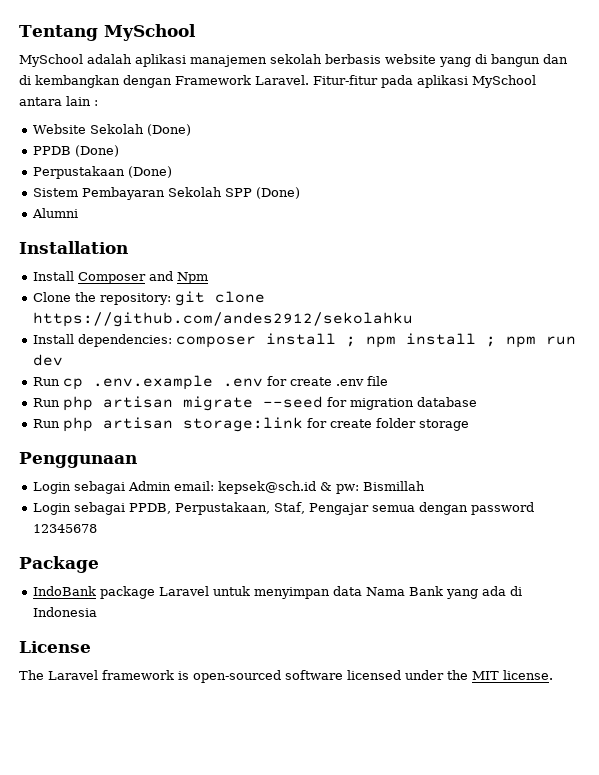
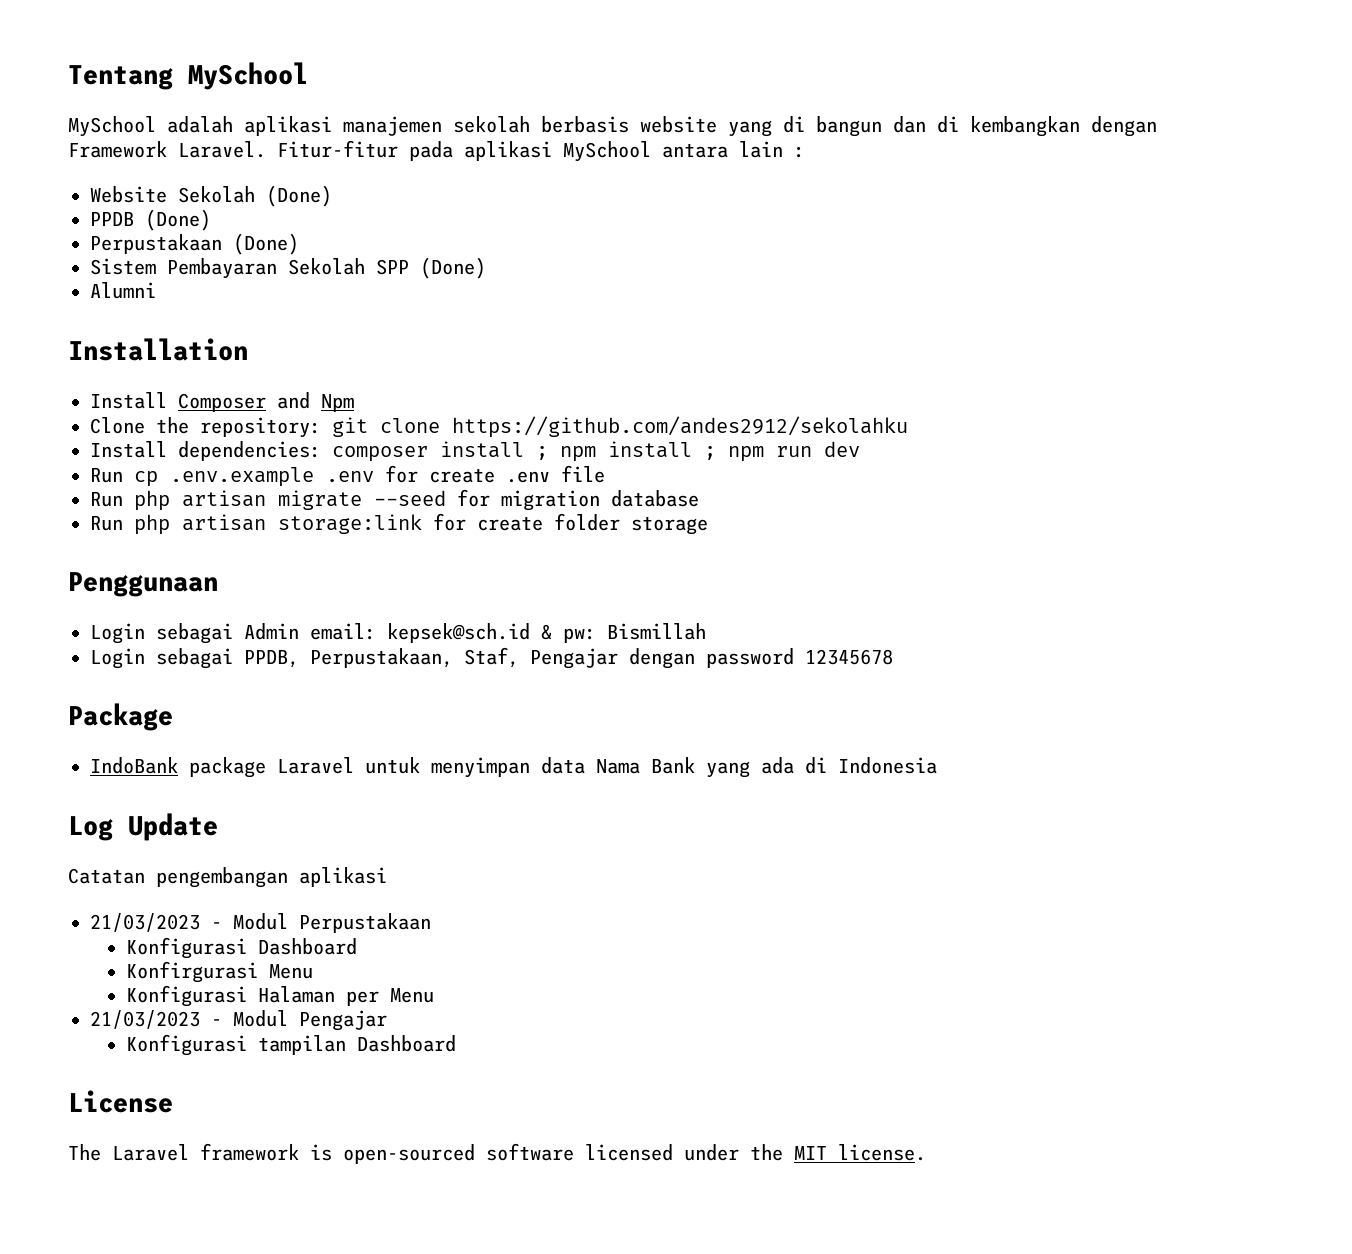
[372,505,416,512] semua -> (618, 658) none
(98, 612) none -> [68,813,218,841] [68,867,387,888] [90,913,431,933] [126,937,358,959] [126,961,314,983] [126,985,435,1007] [90,1010,387,1031] [126,1034,457,1056] // Log Update // Catatan pengembangan aplikasi // 21/03/2023 - Modul Perpustakaan // Konfigurasi Dashboard // Konfirgurasi Menu // Konfigurasi Halaman per Menu // 21/03/2023 - Modul Pengajar // Konfigurasi tampilan Dashboard

